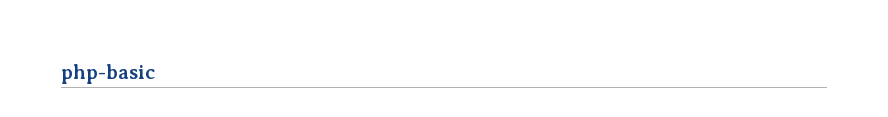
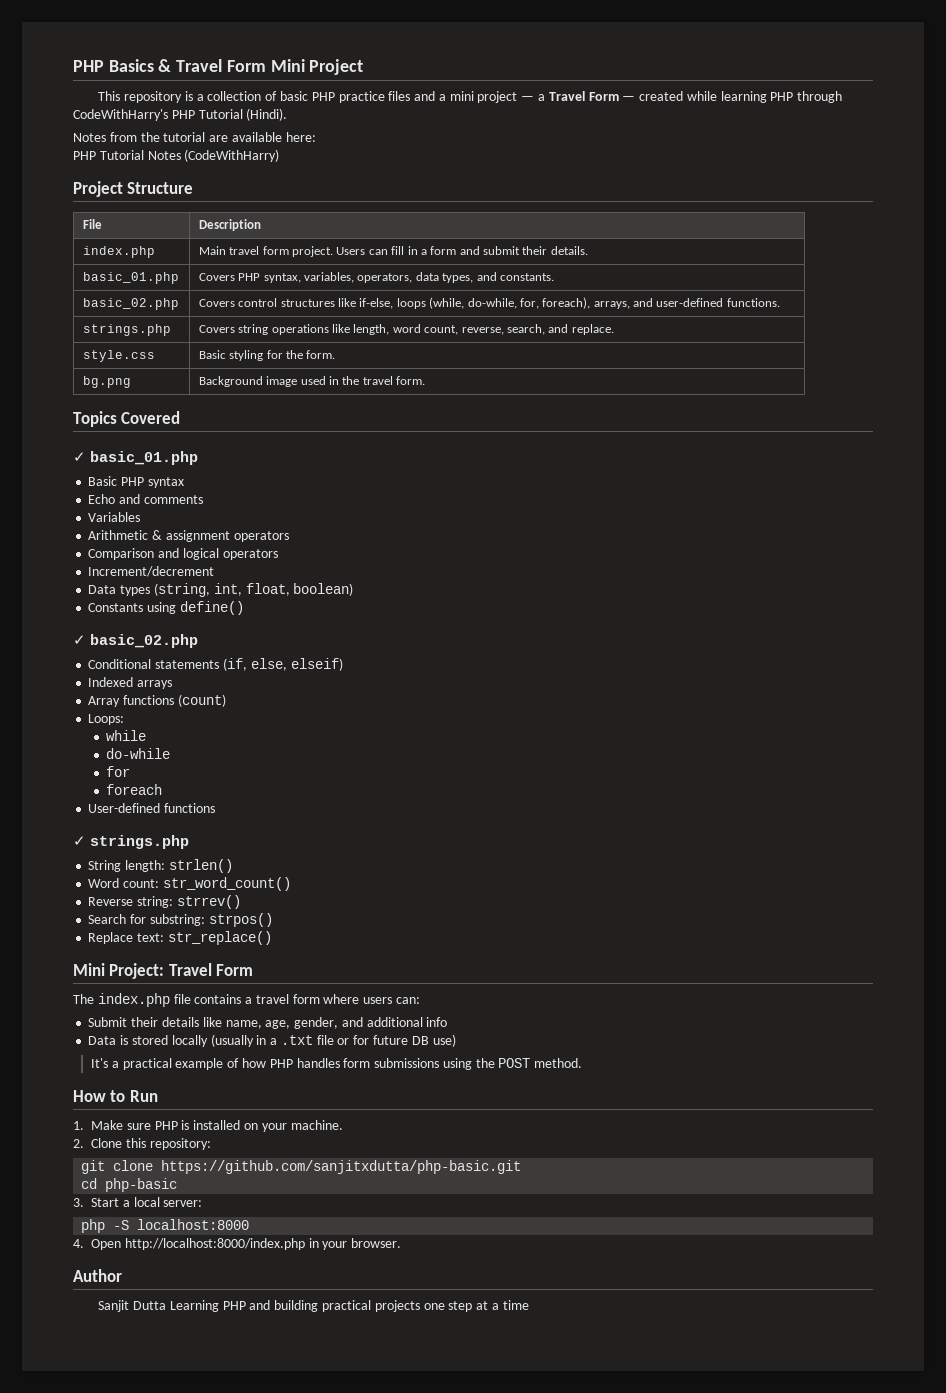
[61,64,155,84] php-basic -> [73,59,364,75] [98,91,843,103] [73,108,288,121] [73,132,316,142] [73,149,280,162] [73,181,194,197] [82,219,102,229] [198,219,261,231] [82,246,155,258] [198,246,588,257] [82,272,179,284] [198,272,554,283] [82,298,179,310] [198,297,780,309] [82,324,171,336] [198,324,614,335] [82,350,155,362] [198,350,336,361] [82,376,131,388] [198,376,426,387] [73,411,181,427] [73,451,199,465] [88,476,184,488] [88,494,203,504] [88,512,141,522] [88,530,289,542] [88,548,278,560] [88,566,215,577] [88,583,354,597] [88,601,244,615] [73,634,199,648] [88,658,343,671] [88,677,173,689] [88,694,226,707] [88,714,125,725] [106,730,147,741] [106,748,171,759] [106,766,131,777] [106,784,163,795] [88,803,216,813] [73,835,190,849] [88,859,233,873] [88,877,291,891] [88,895,241,909] [88,913,273,927] [88,931,272,945] [73,963,254,979] [73,993,421,1007] [88,1017,448,1029] [88,1034,456,1047] [91,1058,583,1070] [73,1090,158,1102] [73,1120,343,1132] [73,1138,211,1150] [81,1160,522,1174] [81,1178,178,1192] [73,1197,203,1207] [81,1219,250,1233] [73,1238,402,1250] [73,1269,122,1282] [98,1300,529,1312] PHP Basics & Travel Form Mini Project // This repository is a collection of basic PHP practice files and a mini project — a Travel Form — created while learning PHP through CodeWithHarry's PHP Tutorial (Hindi). // Notes from the tutorial are available here: // PHP Tutorial Notes (CodeWithHarry) // Project Structure // File | Description // index.php | Main travel form project. Users can fill in a form and submit their details. // basic_01.php | Covers PHP syntax, variables, operators, data types, and constants. // basic_02.php | Covers control structures like if-else, loops (while, do-while, for, foreach), arrays, and user-defined functions. // strings.php | Covers string operations like length, word count, reverse, search, and replace. // style.css | Basic styling for the form. // bg.png | Background image used in the travel form. // Topics Covered // ✓ basic_01.php // Basic PHP syntax // Echo and comments // Variables // Arithmetic & assignment operators // Comparison and logical operators // Increment/decrement // Data types (string, int, float, boolean) // Constants using define() // ✓ basic_02.php // Conditional statements (if, else, elseif) // Indexed arrays // Array functions (count) // Loops: // while // do-while // for // foreach // User-defined functions // ✓ strings.php // String length: strlen() // Word count: str_word_count() // Reverse string: strrev() // Search for substring: strpos() // Replace text: str_replace() // Mini Project: Travel Form // The index.php file contains a travel form where users can: // Submit their details like name, age, gender, and additional info // Data is stored locally (usually in a .txt file or for future DB use) // It's a practical example of how PHP handles form submissions using the POST method. // How to Run // 1. Make sure PHP is installed on your machine. // 2. Clone this repository: // git clone https://github.com/sanjitxdutta/php-basic.git // cd php-basic // 3. Start a local server: // php -S localhost:8000 // 4. Open http://localhost:8000/index.php in your browser. // Author // Sanjit Dutta Learning PHP and building practical projects one step at a time

